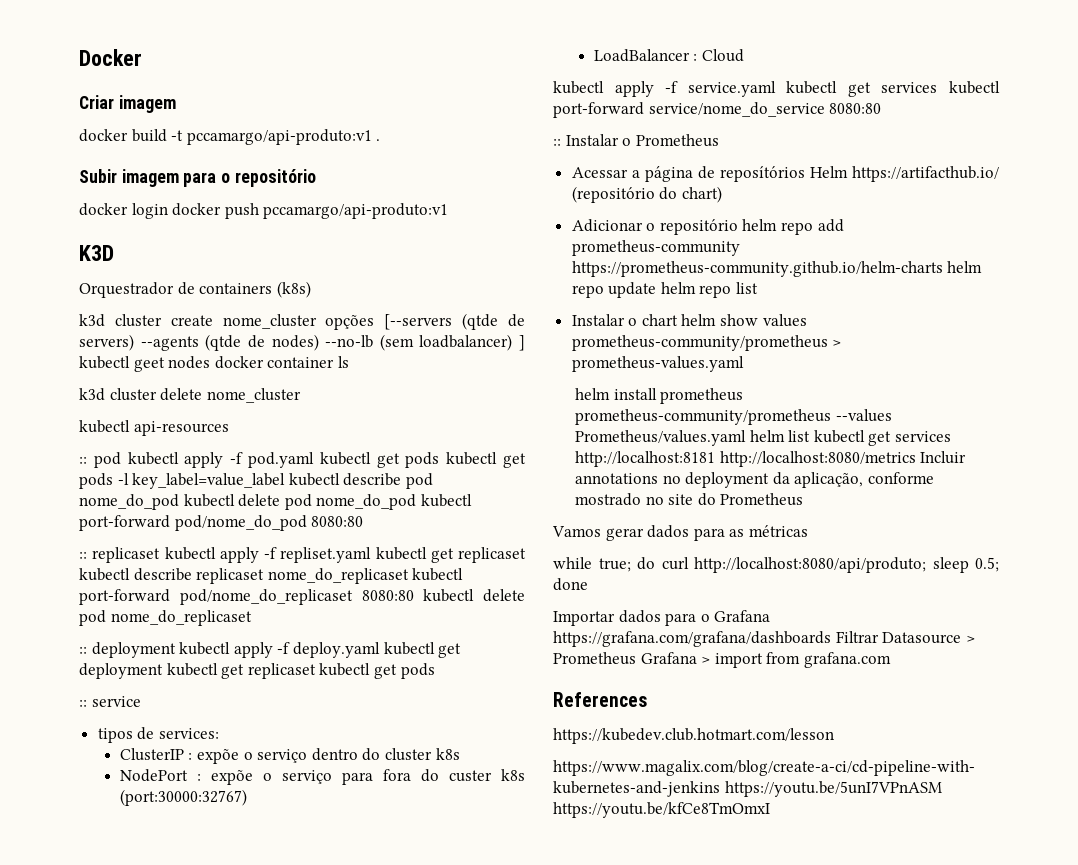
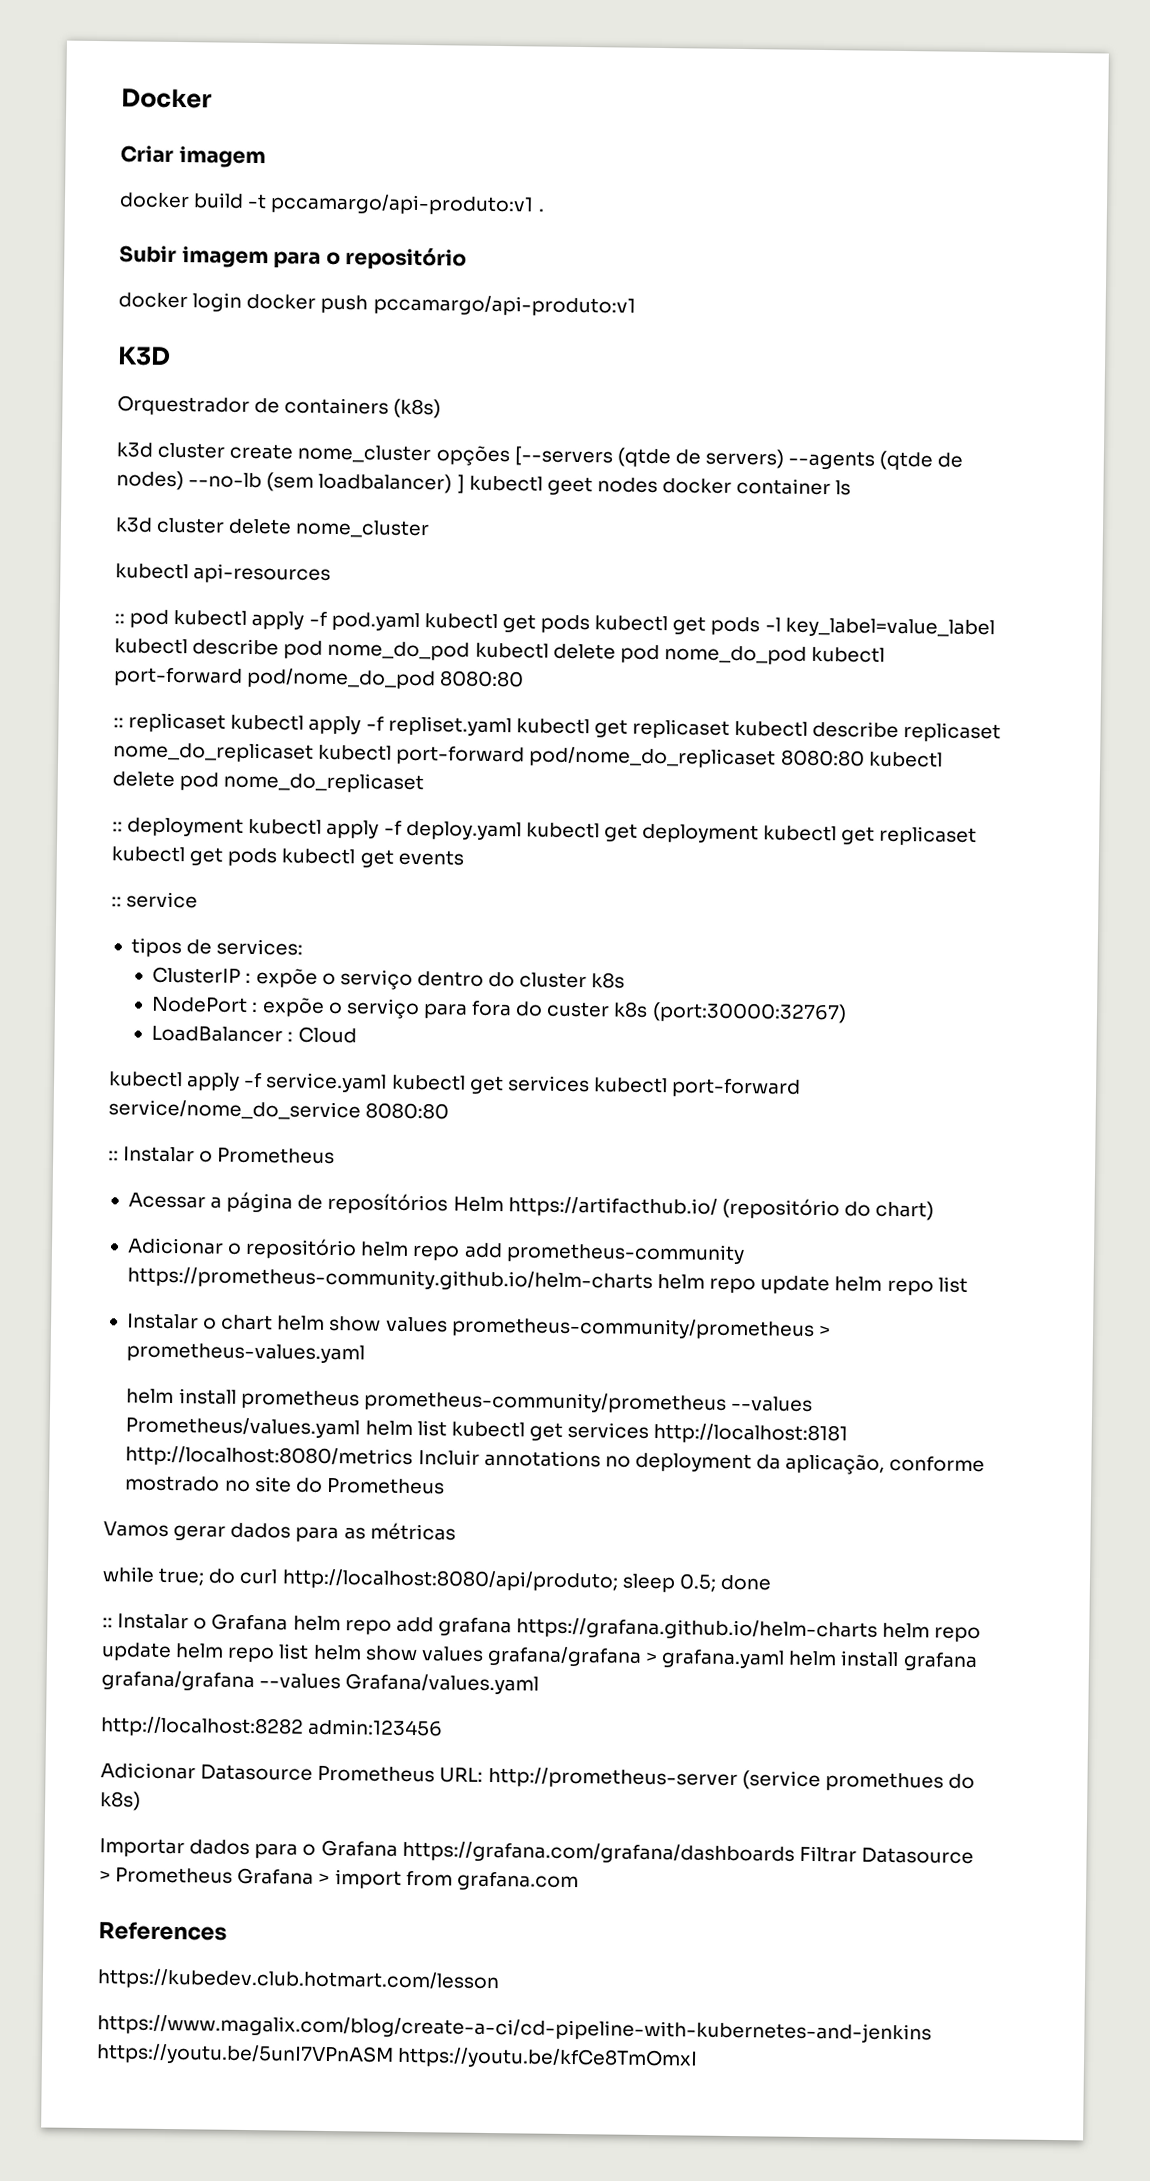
(435, 671) none -> [281,848,464,868] kubectl get events
(588, 584) none -> [102,1613,982,1643] [101,1642,978,1672] [101,1670,540,1695] [100,1716,444,1738] [100,1762,975,1792] [100,1791,141,1811] // :: Instalar o Grafana helm repo add grafana https://grafana.github.io/helm-charts helm repo update helm repo list helm show values grafana/grafana > grafana.yaml helm install grafana grafana/grafana --values Grafana/values.yaml // http://localhost:8282 admin:123456 // Adicionar Datasource Prometheus URL: http://prometheus-server (service promethues do k8s)

